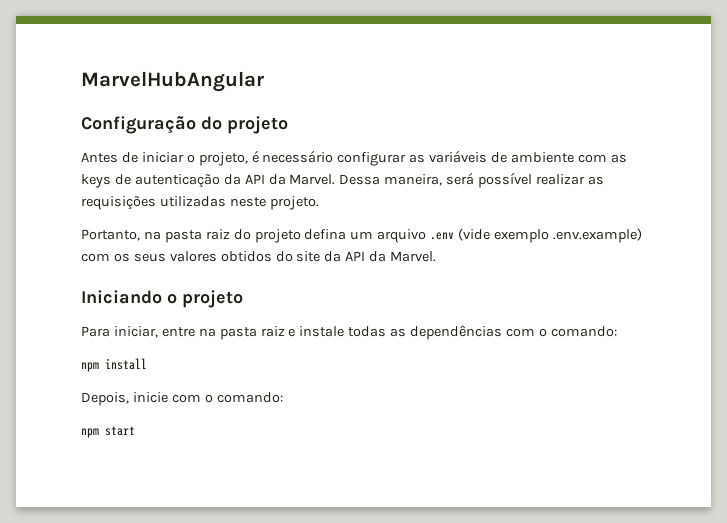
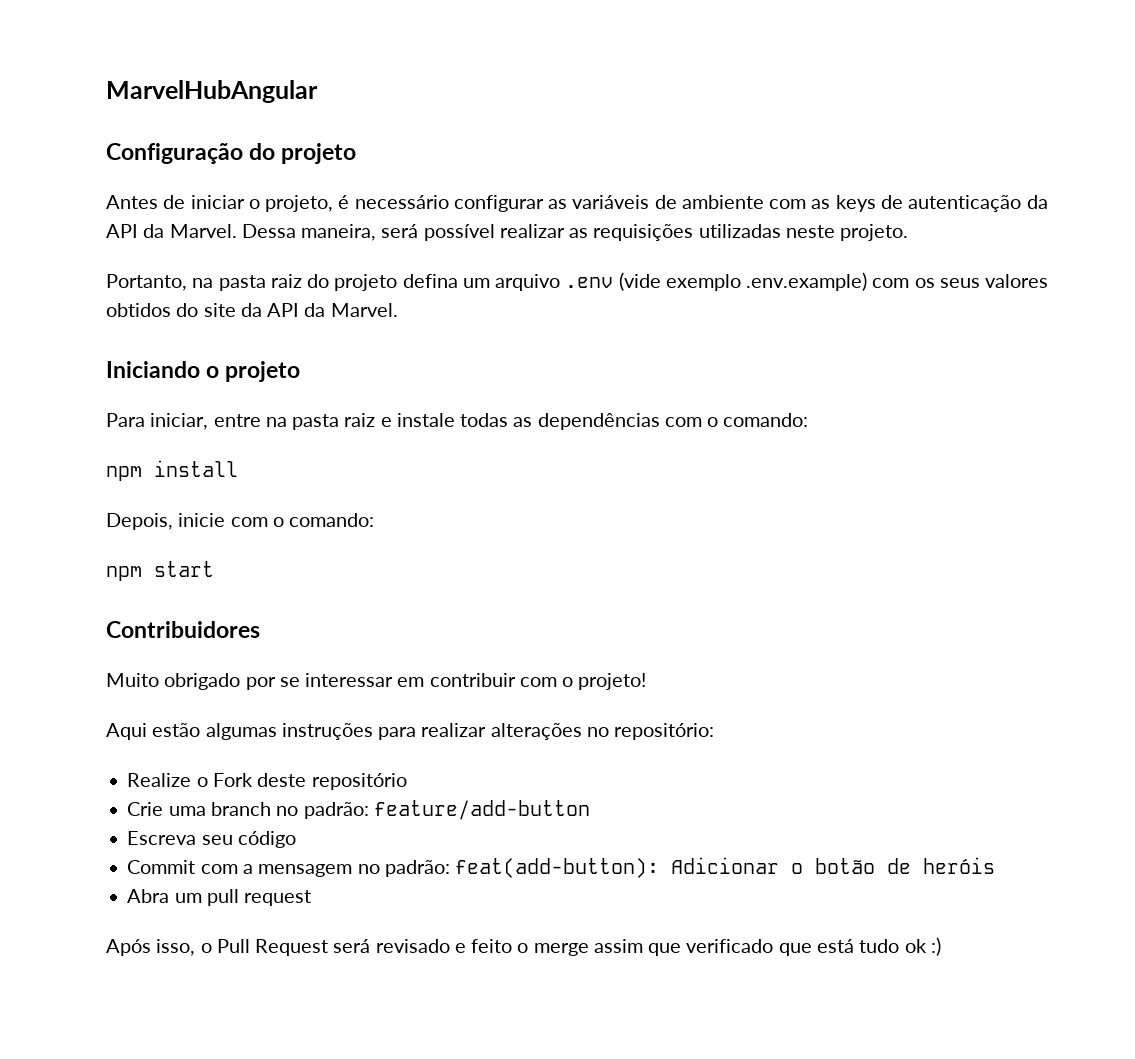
(135, 431) none -> [106,621,260,638] [106,673,647,690] [106,723,715,740] [127,773,407,790] [127,800,590,820] [127,831,296,848] [127,857,996,878] [127,889,312,906] [106,937,941,956] // Contribuidores // Muito obrigado por se interessar em contribuir com o projeto! // Aqui estão algumas instruções para realizar alterações no repositório: // Realize o Fork deste repositório // Crie uma branch no padrão: feature/add-button // Escreva seu código // Commit com a mensagem no padrão: feat(add-button): Adicionar o botão de heróis // Abra um pull request // Após isso, o Pull Request será revisado e feito o merge assim que verificado que está tudo ok :)

